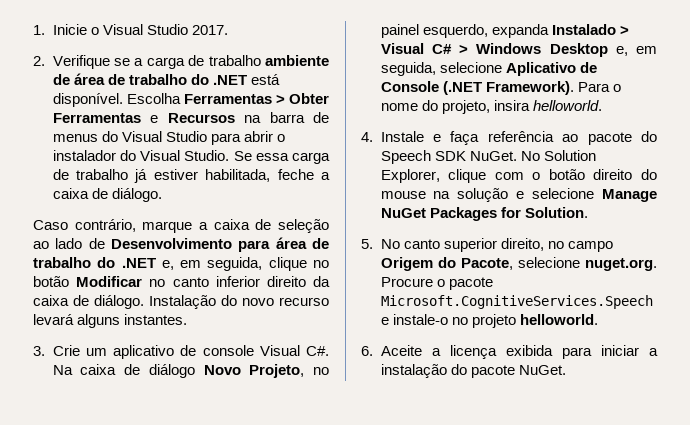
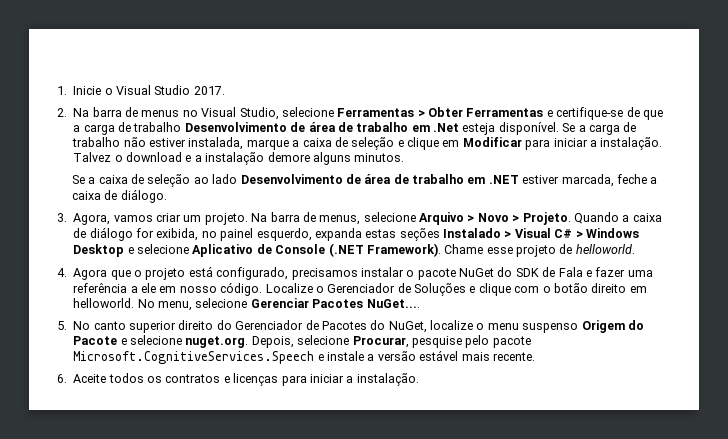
[52,55,329,69] [52,73,280,85] [52,93,181,107] Verifique se a carga de trabalho ambiente de área de trabalho do .NET está disponível. Escolha -> [73,107,334,120] Na barra de menus no Visual Studio, selecione
[167,112,329,123] [52,131,285,145] [52,150,330,164] [52,169,271,183] Recursos na barra de menus do Visual Studio para abrir o instalador do Visual Studio. Se essa carga de trabalho já estiver habilitada, -> [556,107,663,120] [73,122,637,135] [72,137,663,150] [73,152,405,165] [71,174,614,187] certifique-se de que a carga de trabalho Desenvolvimento de área de trabalho em .Net esteja disponível. Se a carga de trabalho não estiver instalada, marque a caixa de seleção e clique em Modificar para iniciar a instalação. Talvez o download e a instalação demore alguns minutos. // Se a caixa de seleção ao lado Desenvolvimento de área de trabalho em .NET estiver marcada,
[33,219,329,233] [33,237,329,252] [33,257,329,271] [33,276,330,287] [33,295,329,309] [33,314,188,328] [33,345,329,359] [52,364,305,378] Caso contrário, marque a caixa de seleção ao lado de Desenvolvimento para área de trabalho do .NET e, em seguida, clique no botão Modificar no canto inferior direito da caixa de diálogo. Instalação do novo recurso levará alguns instantes. // 3. Crie um aplicativo de console Visual C#. Na caixa de diálogo Novo Projeto, -> [57,212,662,225] [73,227,199,241] 3. Agora, vamos criar um projeto. Na barra de menus, selecione Arquivo > Novo > Projeto. Quando a caixa de diálogo for exibida,
(549, 31) none -> [365,228,440,241] estas seções
[615,46,657,56] [380,62,436,76] e, em seguida, -> [127,247,134,254] e
[577,82,621,92] [380,100,602,114] [361,131,657,145] [380,150,596,164] [380,169,440,183] Para o nome do projeto, insira helloworld. // 4. Instale e faça referência ao pacote do Speech SDK NuGet. No Solution Explorer, -> [444,244,635,257] [57,266,653,280] [73,282,476,296] Chame esse projeto de helloworld. // 4. Agora que o projeto está configurado, precisamos instalar o pacote NuGet do SDK de Fala e fazer uma referência a ele em nosso código. Localize o Gerenciador de Soluções e
[641,169,657,180] [380,188,657,202] [380,207,588,221] [361,238,613,252] [380,257,657,271] [380,277,493,290] [380,295,653,309] [380,314,598,328] [361,345,658,359] [380,364,566,378] do mouse na solução e selecione Manage NuGet Packages for Solution. // 5. No canto superior direito, no campo Origem do Pacote, selecione nuget.org. Procure o pacote Microsoft.CognitiveServices.Speech e instale-o no projeto helloworld. // 6. Aceite a licença exibida para iniciar a instalação do pacote NuGet. -> [629,286,647,293] [73,298,420,311] [57,320,644,333] [73,335,531,348] [73,350,535,364] [57,373,419,386] em helloworld. No menu, selecione Gerenciar Pacotes NuGet.... // 5. No canto superior direito do Gerenciador de Pacotes do NuGet, localize o menu suspenso Origem do Pacote e selecione nuget.org. Depois, selecione Procurar, pesquise pelo pacote Microsoft.CognitiveServices.Speech e instale a versão estável mais recente. // 6. Aceite todos os contratos e licenças para iniciar a instalação.

